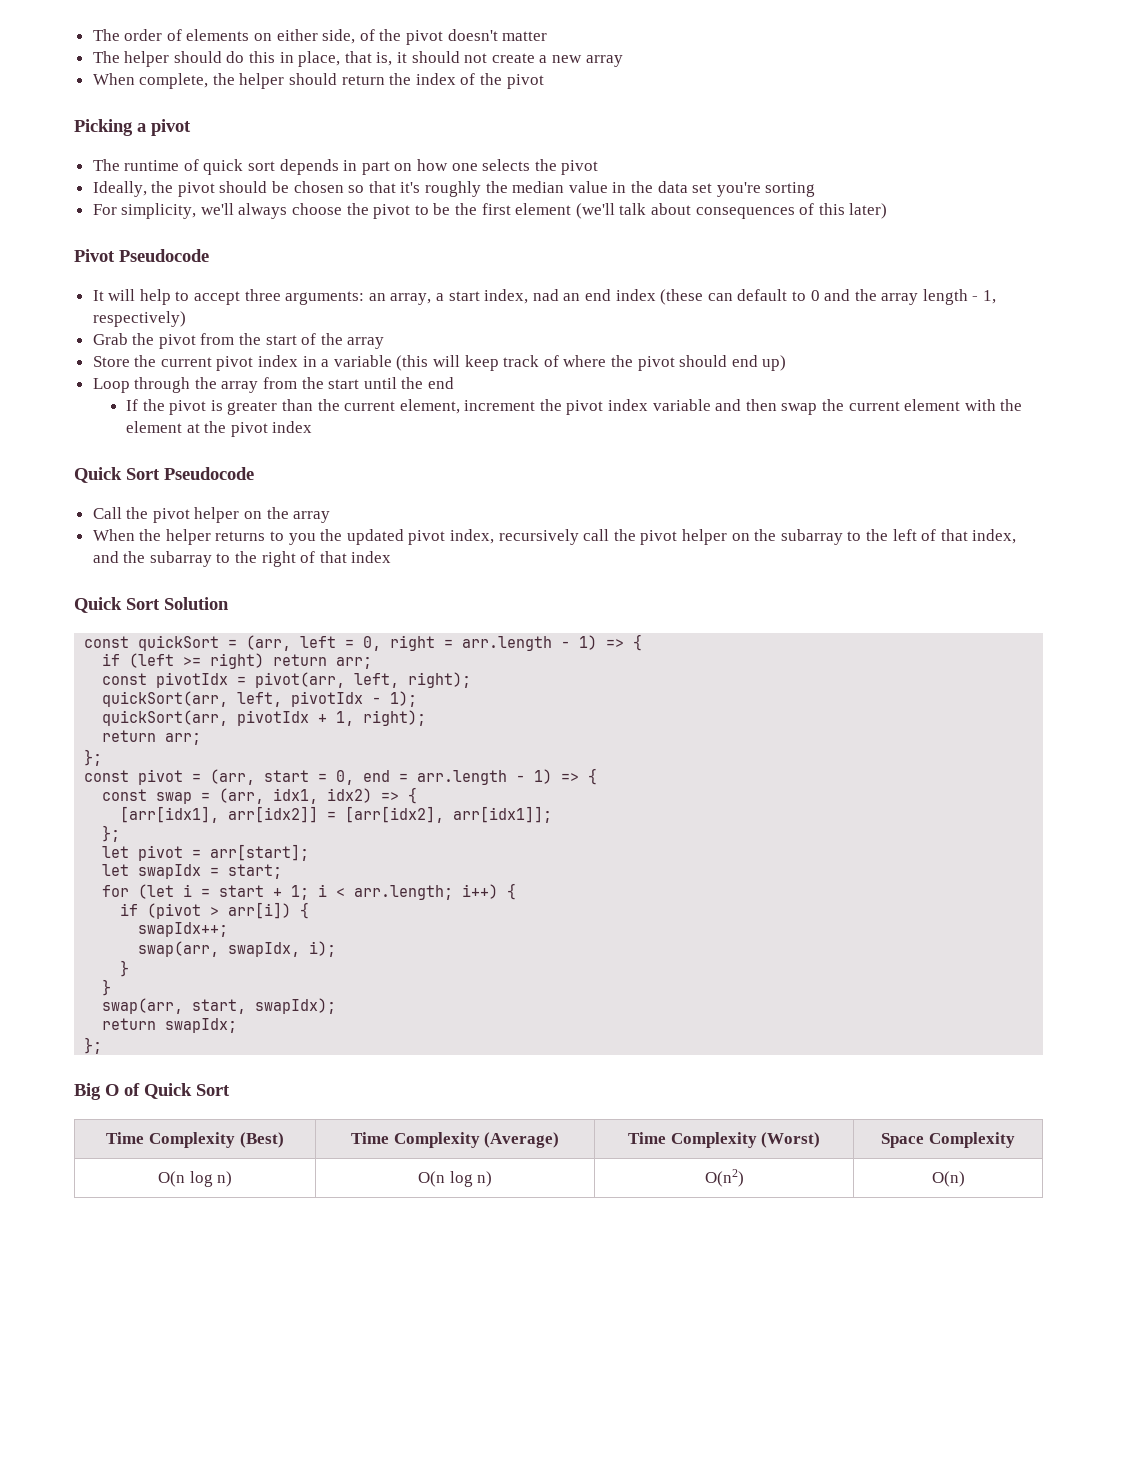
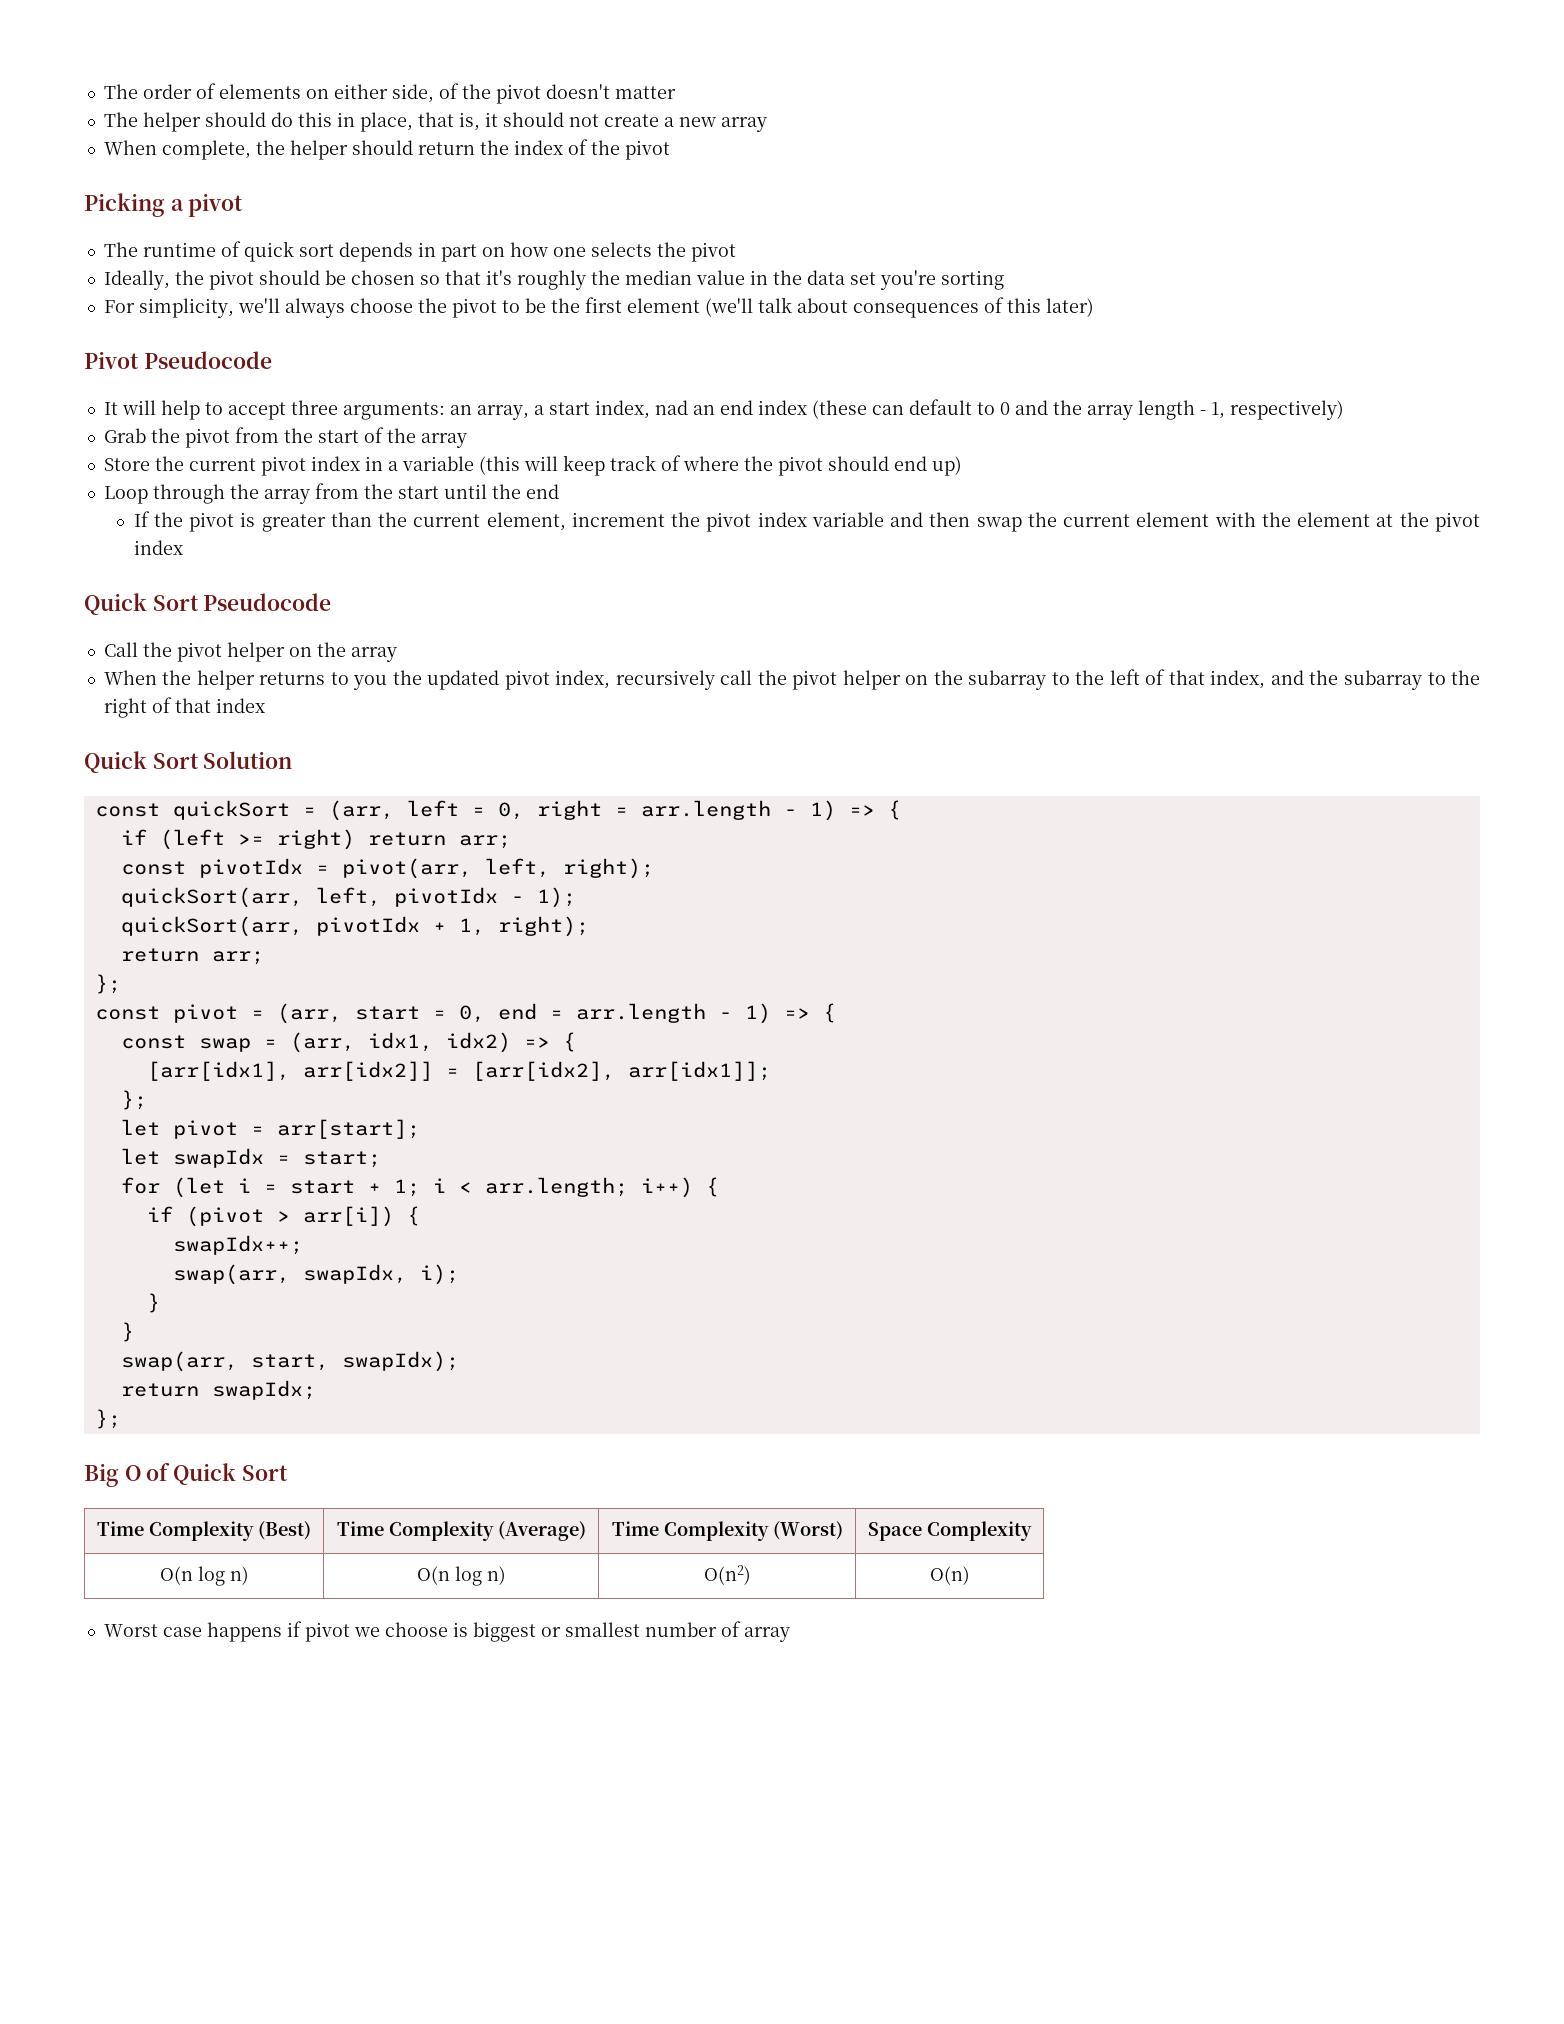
(965, 1179) none -> [103,1621,790,1642] // Worst case happens if pivot we choose is biggest or smallest number of array

